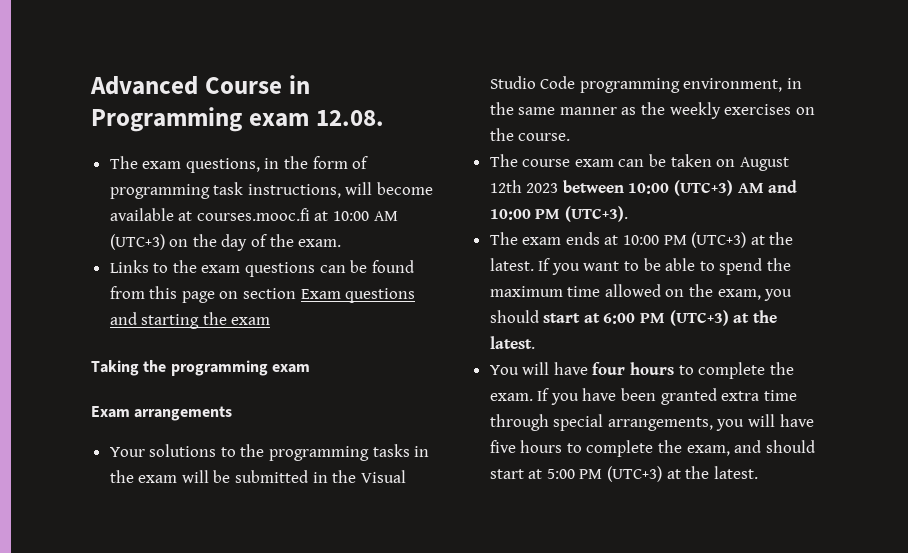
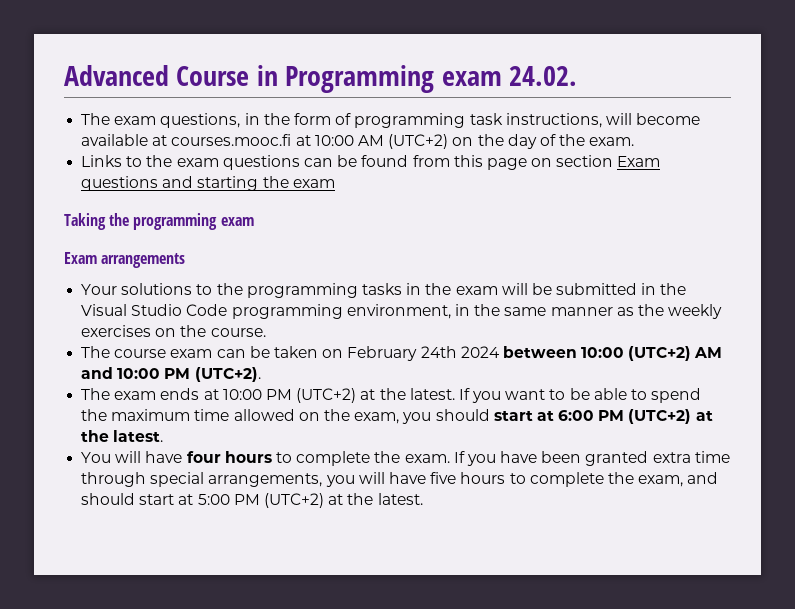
[315,110,384,126] 12.08. -> [509,66,578,86] 24.02.
[109,234,165,250] (UTC+3) -> [388,134,449,149] (UTC+2)
[739,157,789,171] [489,180,559,193] August 12th 2023 -> [347,346,500,361] February 24th 2024
[674,180,734,196] (UTC+3) -> [628,346,692,361] (UTC+2)
[564,206,628,222] (UTC+3). -> [194,367,261,382] (UTC+2).
[691,232,747,248] (UTC+3) -> [296,388,357,403] (UTC+2)
[669,310,729,326] (UTC+3) -> [628,409,692,424] (UTC+2)
[607,466,663,482] (UTC+3) -> [263,493,324,508] (UTC+2)

